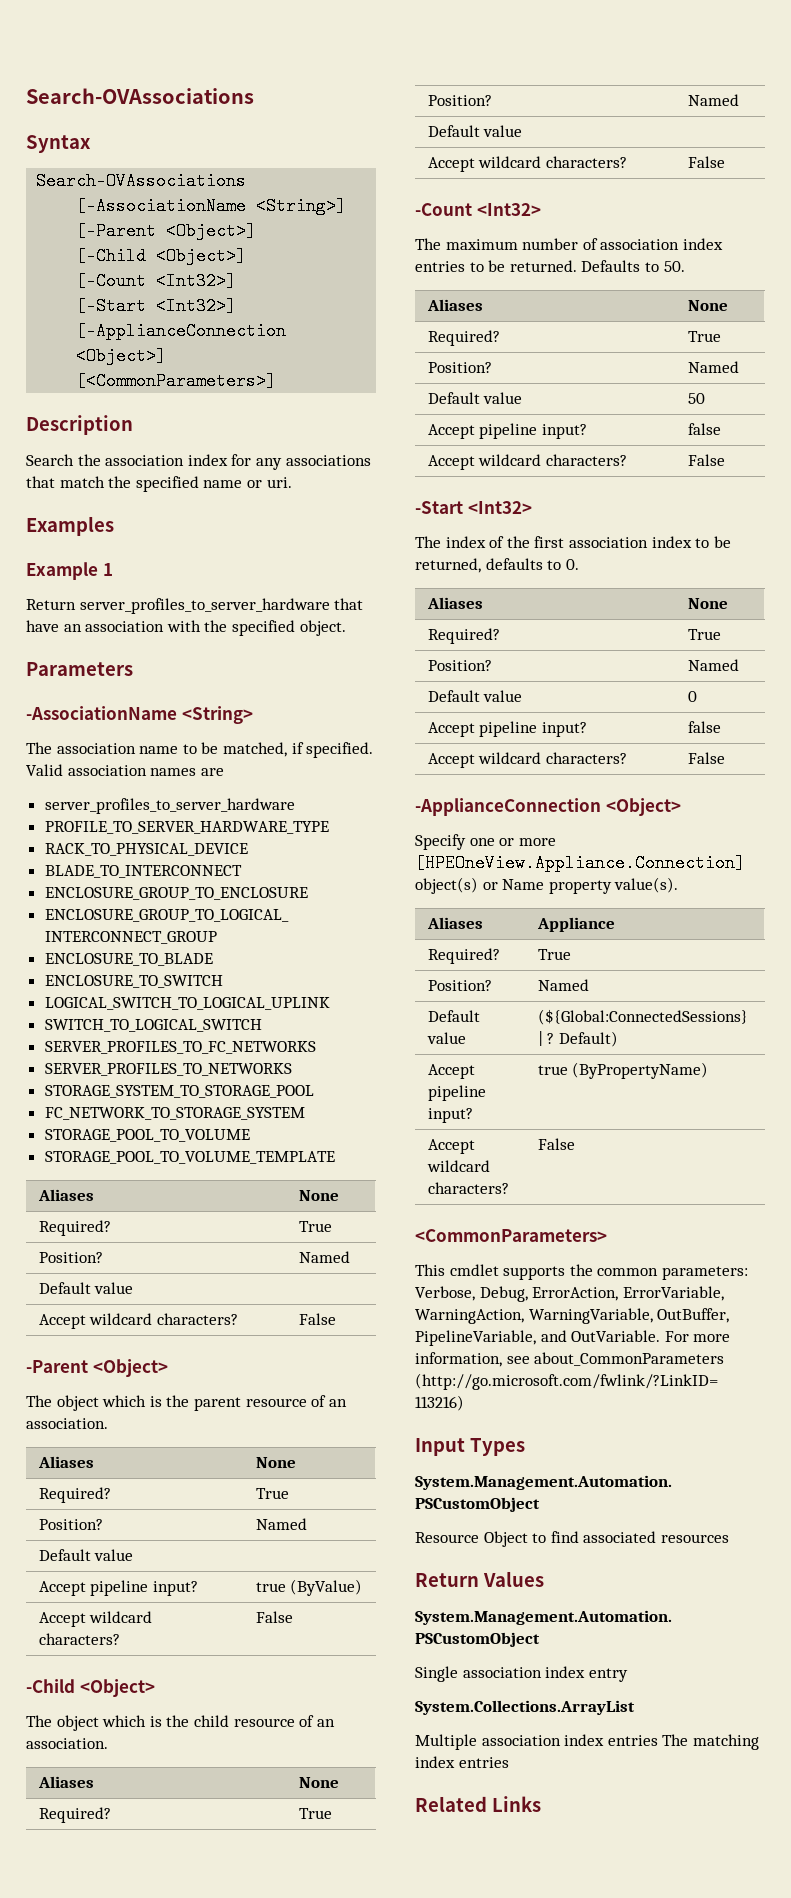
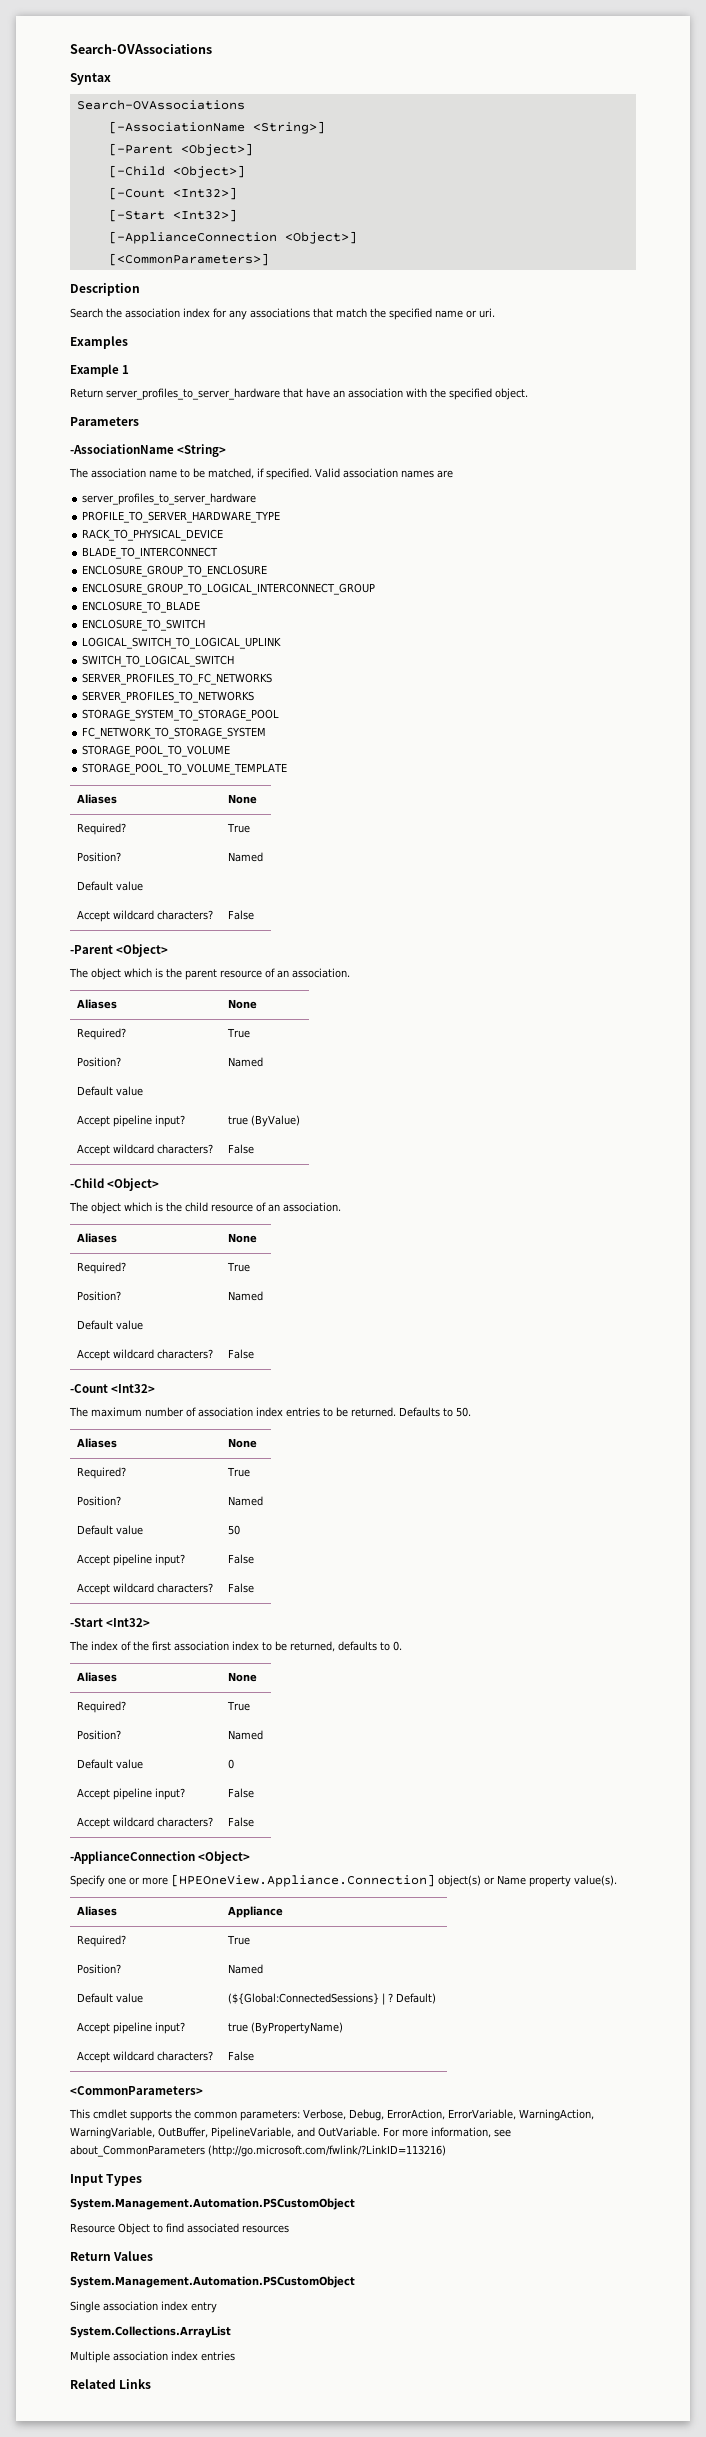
[687,423,721,435] false -> [227,1554,254,1564] False
[687,721,721,733] false -> [227,1788,254,1798] False
[662,1734,759,1750] [415,1756,509,1768] The matching index entries -> (235, 2356) none

